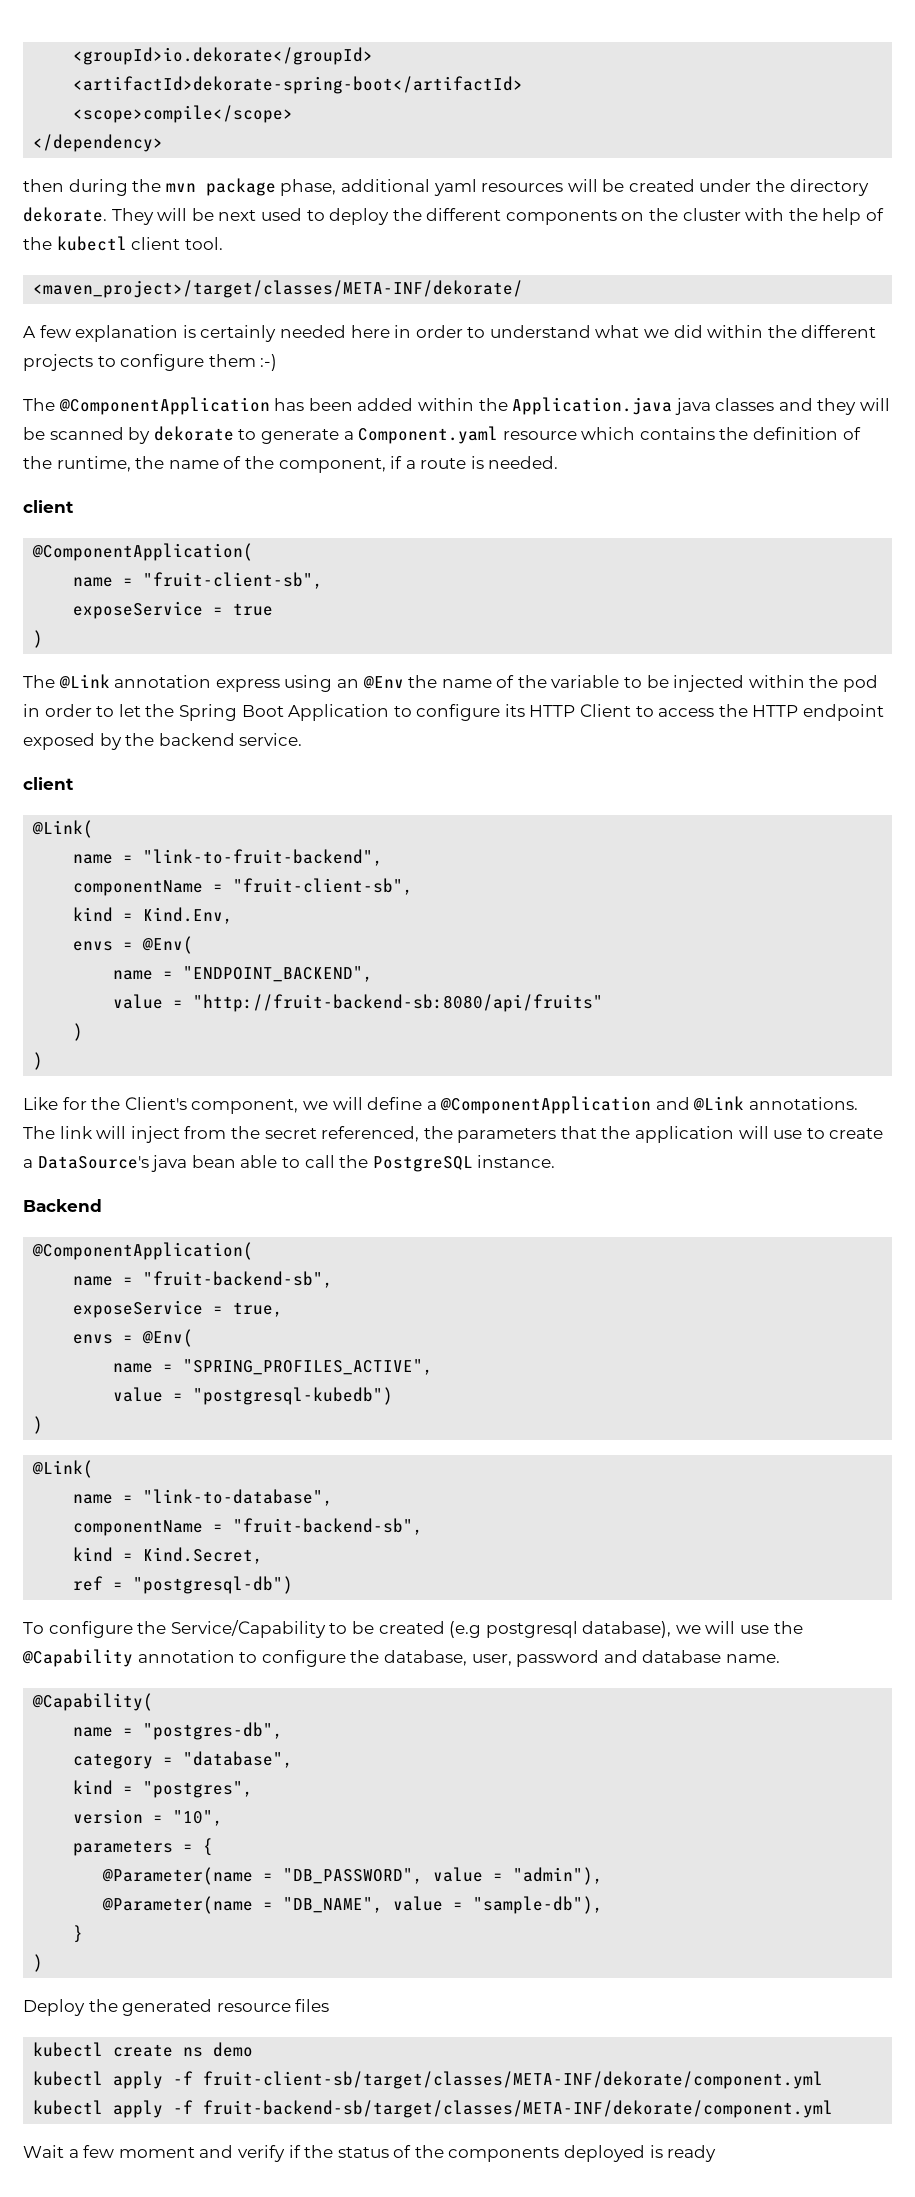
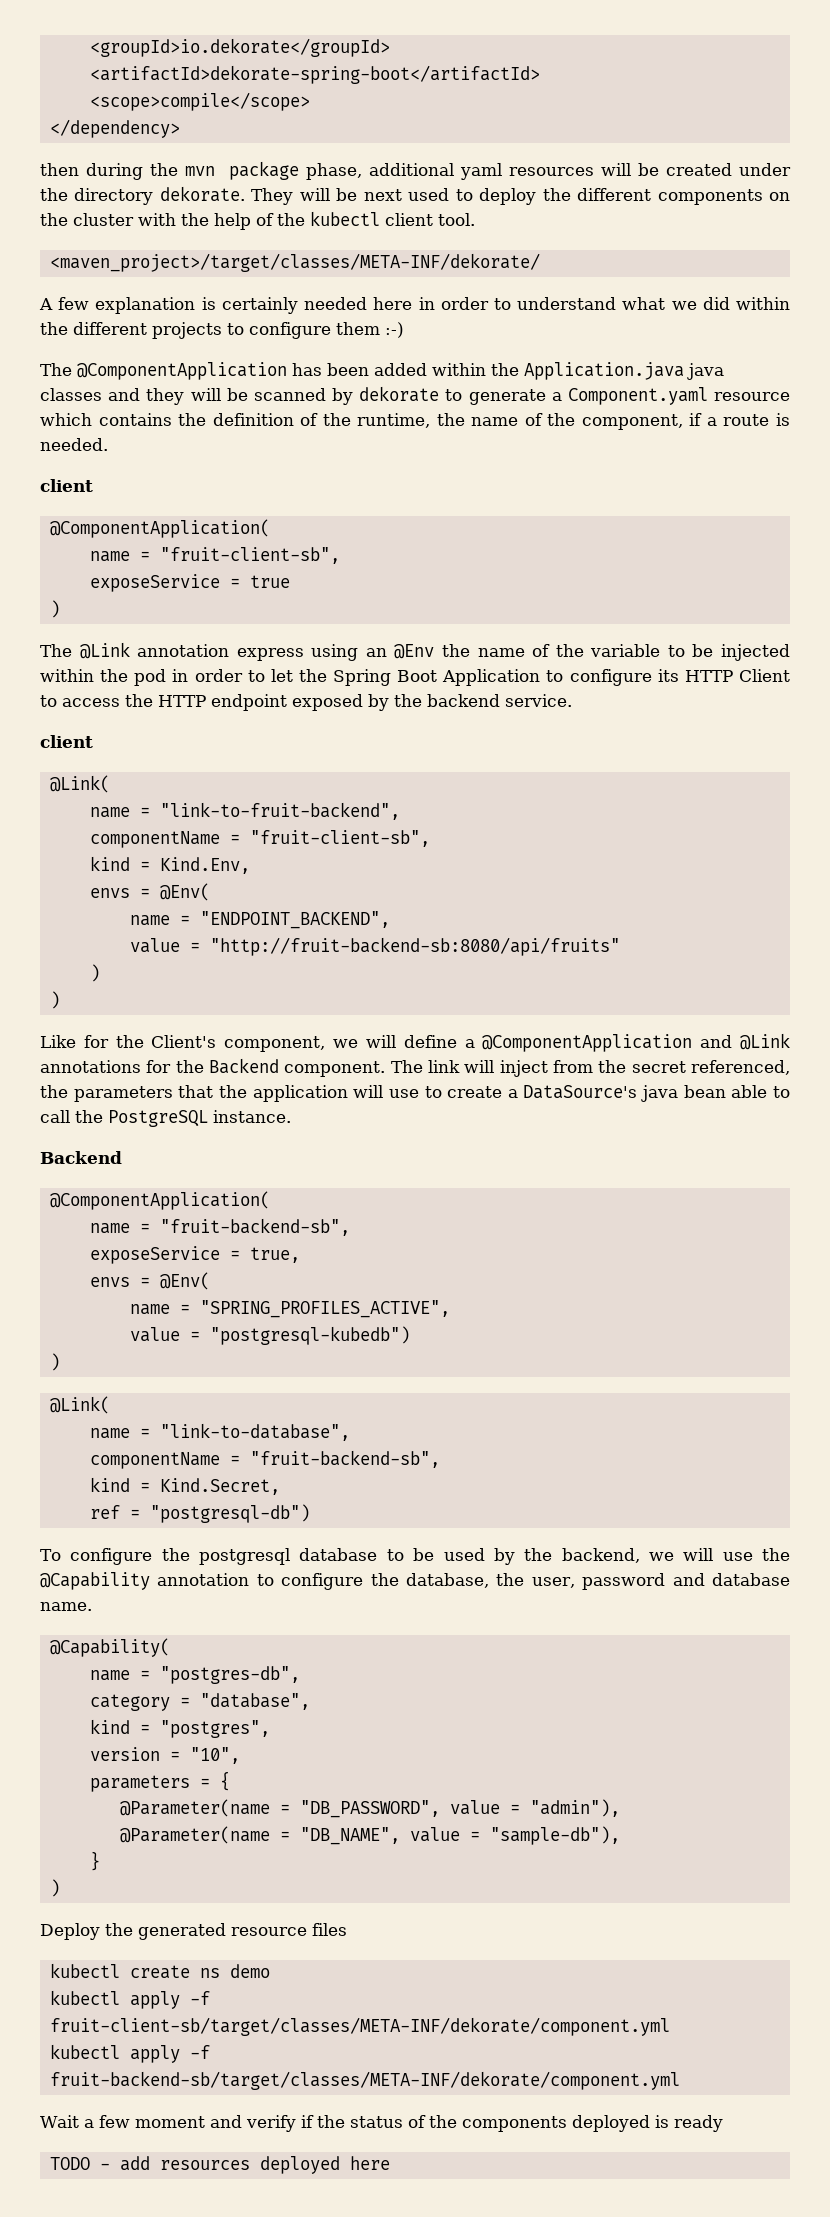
[749,1097,859,1110] annotations. -> [40,1058,386,1077] annotations for the Backend component.
[170,1620,672,1638] Service/Capability to be created (e.g postgresql database), -> [199,1548,640,1565] postgresql database to be used by the backend,
(467, 1658) none -> [496,1573,525,1586] the
(717, 2153) none -> [49,2156,390,2174] // TODO - add resources deployed here

